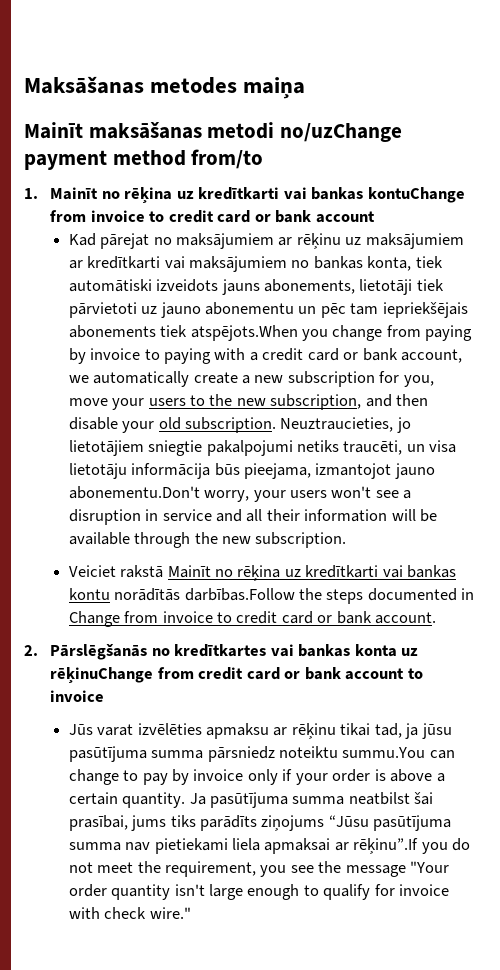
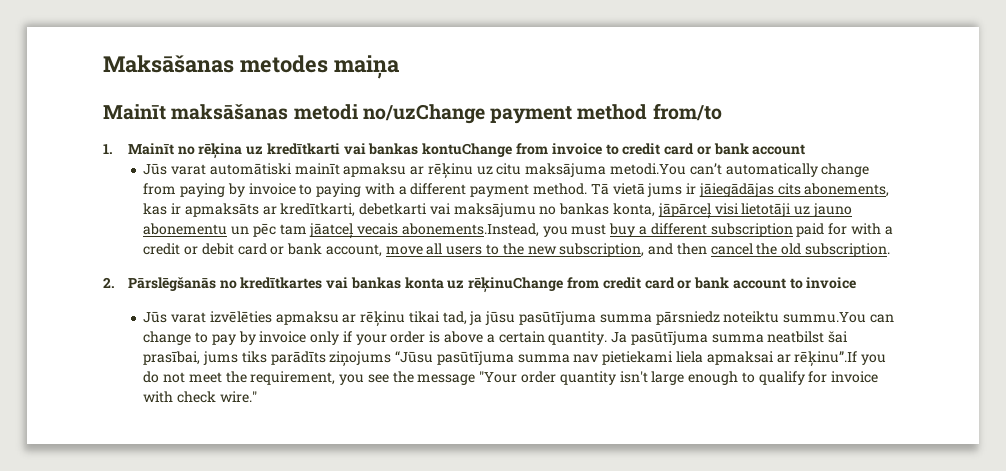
[68,233,464,249] [68,256,443,272] [68,279,444,295] [68,302,468,318] [68,325,328,341] Kad pārejat no maksājumiem ar rēķinu uz maksājumiem ar kredītkarti vai maksājumiem no bankas konta, tiek automātiski izveidots jauns abonements, lietotāji tiek pārvietoti uz jauno abonementu un pēc tam iepriekšējais abonements tiek atspējots.When you -> [143,163,818,179] Jūs varat automātiski mainīt apmaksu ar rēķinu uz citu maksājuma metodi.You can’t automatically
[262,348,463,363] [68,371,434,387] [68,398,145,410] credit card or bank account, we automatically create a new subscription for you, move your -> [410,183,890,197] [143,203,852,219] [143,223,893,239] [143,243,443,257] different payment method. Tā vietā jums ir jāiegādājas cits abonements, kas ir apmaksāts ar kredītkarti, debetkarti vai maksājumu no bankas konta, jāpārceļ visi lietotāji uz jauno abonementu un pēc tam jāatceļ vecais abonements.Instead, you must buy a different subscription paid for with a credit or debit card or bank account, move all
[68,417,155,433] disable your -> [710,243,778,255] cancel the
[280,417,411,433] [68,440,457,456] [68,463,435,479] [68,486,412,502] [68,509,438,525] [68,532,347,548] [68,565,457,581] [68,588,475,604] [68,611,437,627] Neuztraucieties, jo lietotājiem sniegtie pakalpojumi netiks traucēti, un visa lietotāju informācija būs pieejama, izmantojot jauno abonementu.Don't worry, your users won't see a disruption in service and all their information will be available through the new subscription. // Veiciet rakstā Mainīt no rēķina uz kredītkarti vai bankas kontu norādītās darbības.Follow the steps documented in Change from invoice to credit card or bank account. -> (890, 250) none

